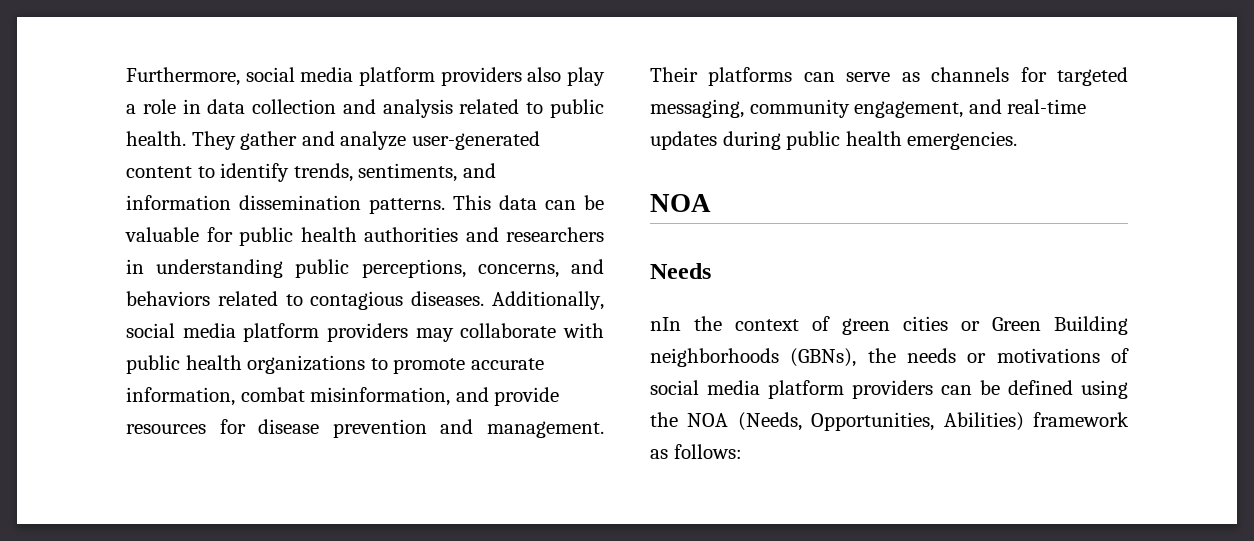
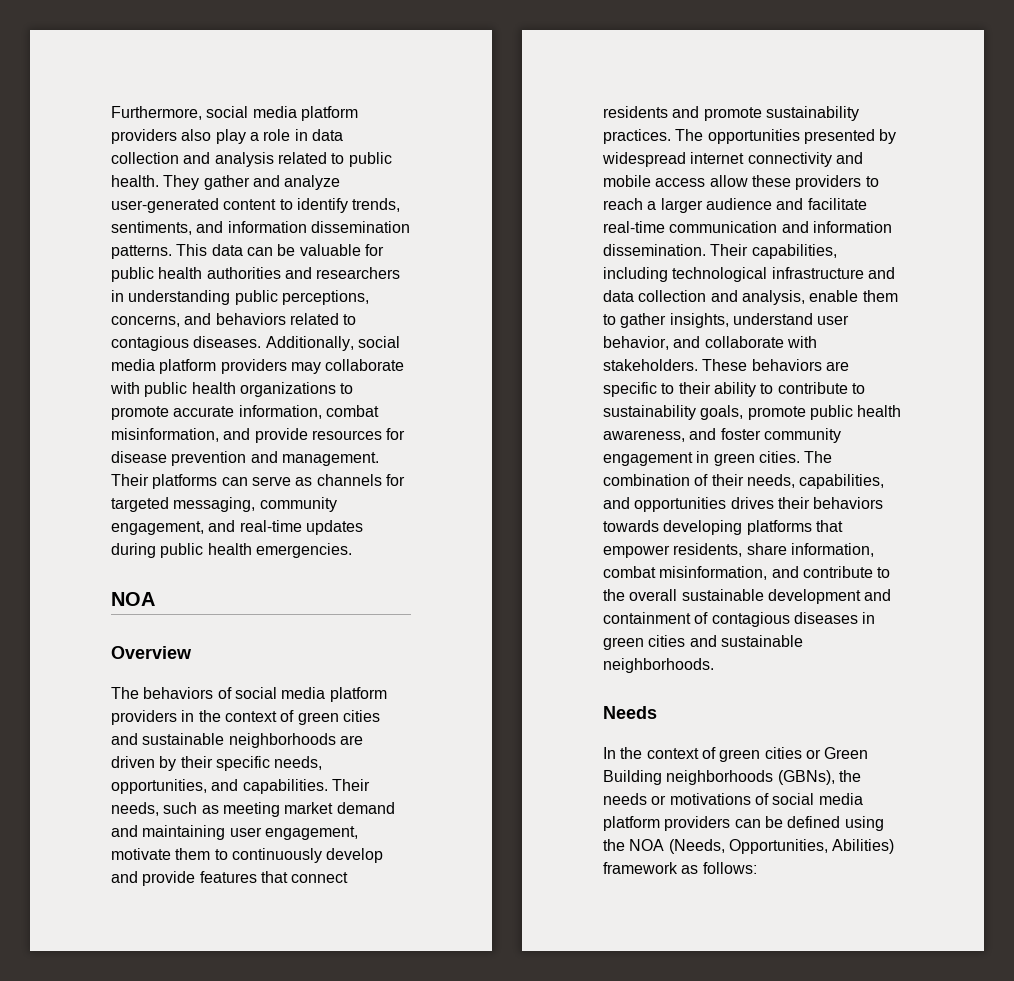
(711, 203) none -> [111,646,192,659] [111,687,387,702] [111,710,380,725] [111,733,363,748] [111,756,323,771] [111,779,370,794] [111,802,395,817] [111,825,358,840] [111,848,384,863] [111,871,349,886] [603,106,859,121] [603,129,897,144] [602,152,863,167] [603,175,879,190] [603,198,867,213] [603,221,892,233] [603,244,837,259] [603,267,895,282] [603,290,898,305] [603,313,850,328] [603,336,817,350] [603,359,849,371] [603,382,865,397] [603,405,902,420] [603,428,841,443] [603,451,833,466] [603,474,885,489] [603,497,884,512] [603,520,843,535] [603,543,874,558] [603,566,891,580] [603,589,892,604] [603,612,876,627] [603,635,803,650] [603,658,714,673] // Overview // The behaviors of social media platform providers in the context of green cities and sustainable neighborhoods are driven by their specific needs, opportunities, and capabilities. Their needs, such as meeting market demand and maintaining user engagement, motivate them to continuously develop and provide features that connect residents and promote sustainability practices. The opportunities presented by widespread internet connectivity and mobile access allow these providers to reach a larger audience and facilitate real-time communication and information dissemination. Their capabilities, including technological infrastructure and data collection and analysis, enable them to gather insights, understand user behavior, and collaborate with stakeholders. These behaviors are specific to their ability to contribute to sustainability goals, promote public health awareness, and foster community engagement in green cities. The combination of their needs, capabilities, and opportunities drives their behaviors towards developing platforms that empower residents, share information, combat misinformation, and contribute to the overall sustainable development and containment of contagious diseases in green cities and sustainable neighborhoods.
[650,317,681,331] nIn -> [603,747,616,759] In

